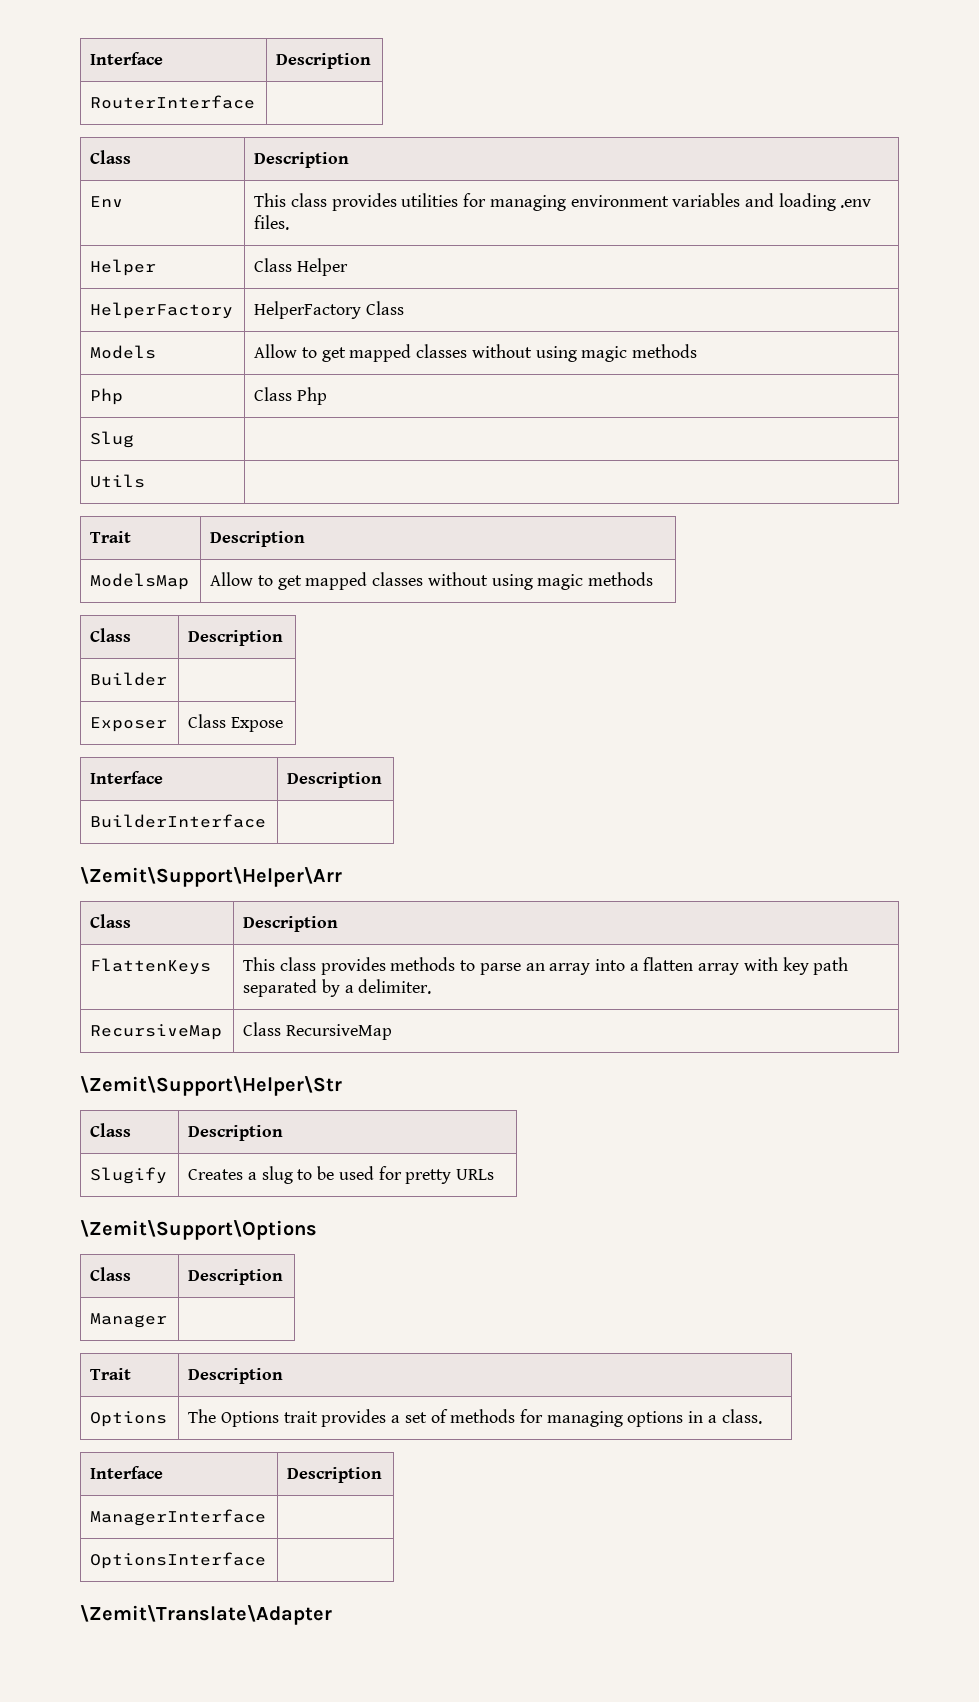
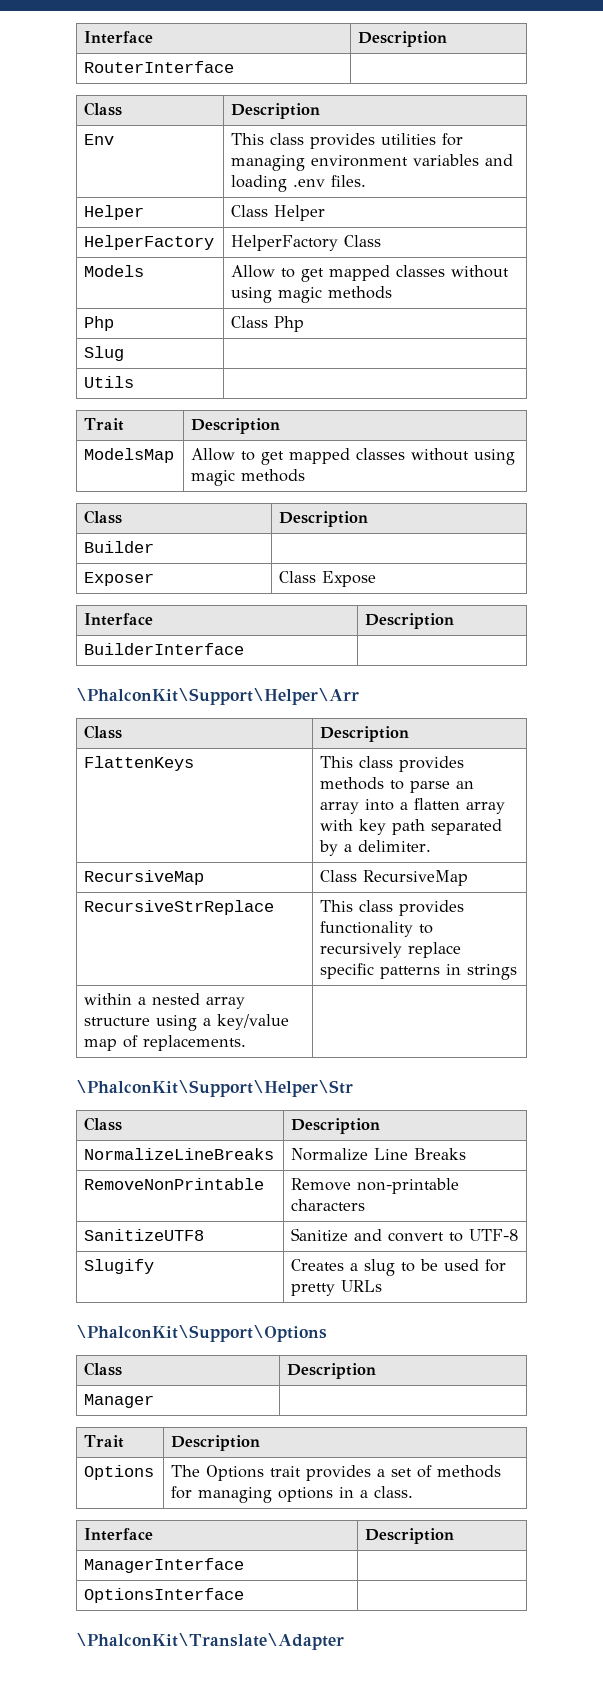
[80,867,342,887] \Zemit\Support\Helper\Arr -> [76,688,359,705] \PhalconKit\Support\Helper\Arr
[80,1076,342,1096] [90,1123,132,1137] [188,1125,284,1141] // \Zemit\Support\Helper\Str // Class | Description -> [84,900,275,915] [320,900,465,916] [320,921,434,937] [320,942,462,958] [320,963,518,980] [84,993,246,1009] [84,1014,290,1031] [84,1035,247,1051] [76,1080,353,1097] [84,1117,123,1131] [291,1118,381,1134] [84,1148,275,1160] [291,1148,467,1161] [84,1178,265,1190] [291,1178,460,1194] [291,1199,366,1211] [84,1229,205,1241] [291,1228,519,1242] // RecursiveStrReplace | This class provides functionality to recursively replace specific patterns in strings // within a nested array structure using a key/value map of replacements. | // \PhalconKit\Support\Helper\Str // Class | Description // NormalizeLineBreaks | Normalize Line Breaks // RemoveNonPrintable | Remove non-printable characters // SanitizeUTF8 | Sanitize and convert to UTF-8
[80,1220,317,1240] \Zemit\Support\Options -> [76,1325,327,1342] \PhalconKit\Support\Options
[80,1605,332,1625] \Zemit\Translate\Adapter -> [76,1633,344,1650] \PhalconKit\Translate\Adapter

